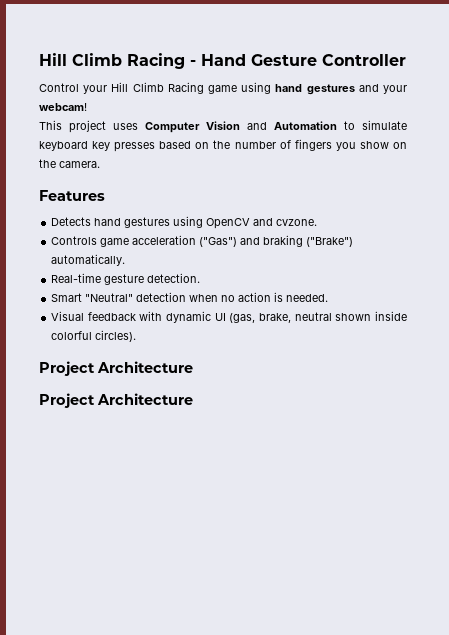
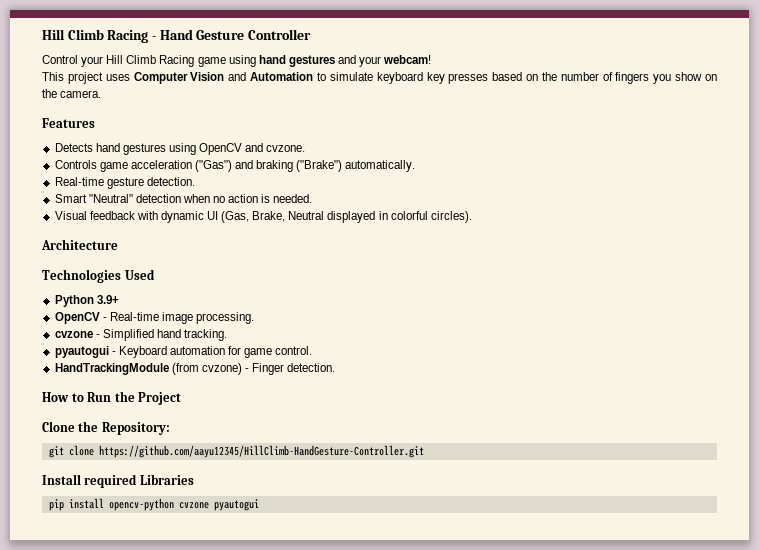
[229,311,408,323] (gas, brake, neutral shown inside -> [221,211,388,223] (Gas, Brake, Neutral displayed in
[39,361,95,376] Project -> (472, 217) none
[39,393,193,408] Project Architecture -> [42,269,155,283] [54,295,119,307] [54,312,255,324] [54,329,228,341] [54,346,313,358] [54,363,336,375] [42,391,182,405] [42,421,170,435] [48,445,424,458] [42,474,194,488] [48,498,259,511] Technologies Used // Python 3.9+ // OpenCV - Real-time image processing. // cvzone - Simplified hand tracking. // pyautogui - Keyboard automation for game control. // HandTrackingModule (from cvzone) - Finger detection. // How to Run the Project // Clone the Repository: // git clone https://github.com/aayu12345/HillClimb-HandGesture-Controller.git // Install required Libraries // pip install opencv-python cvzone pyautogui

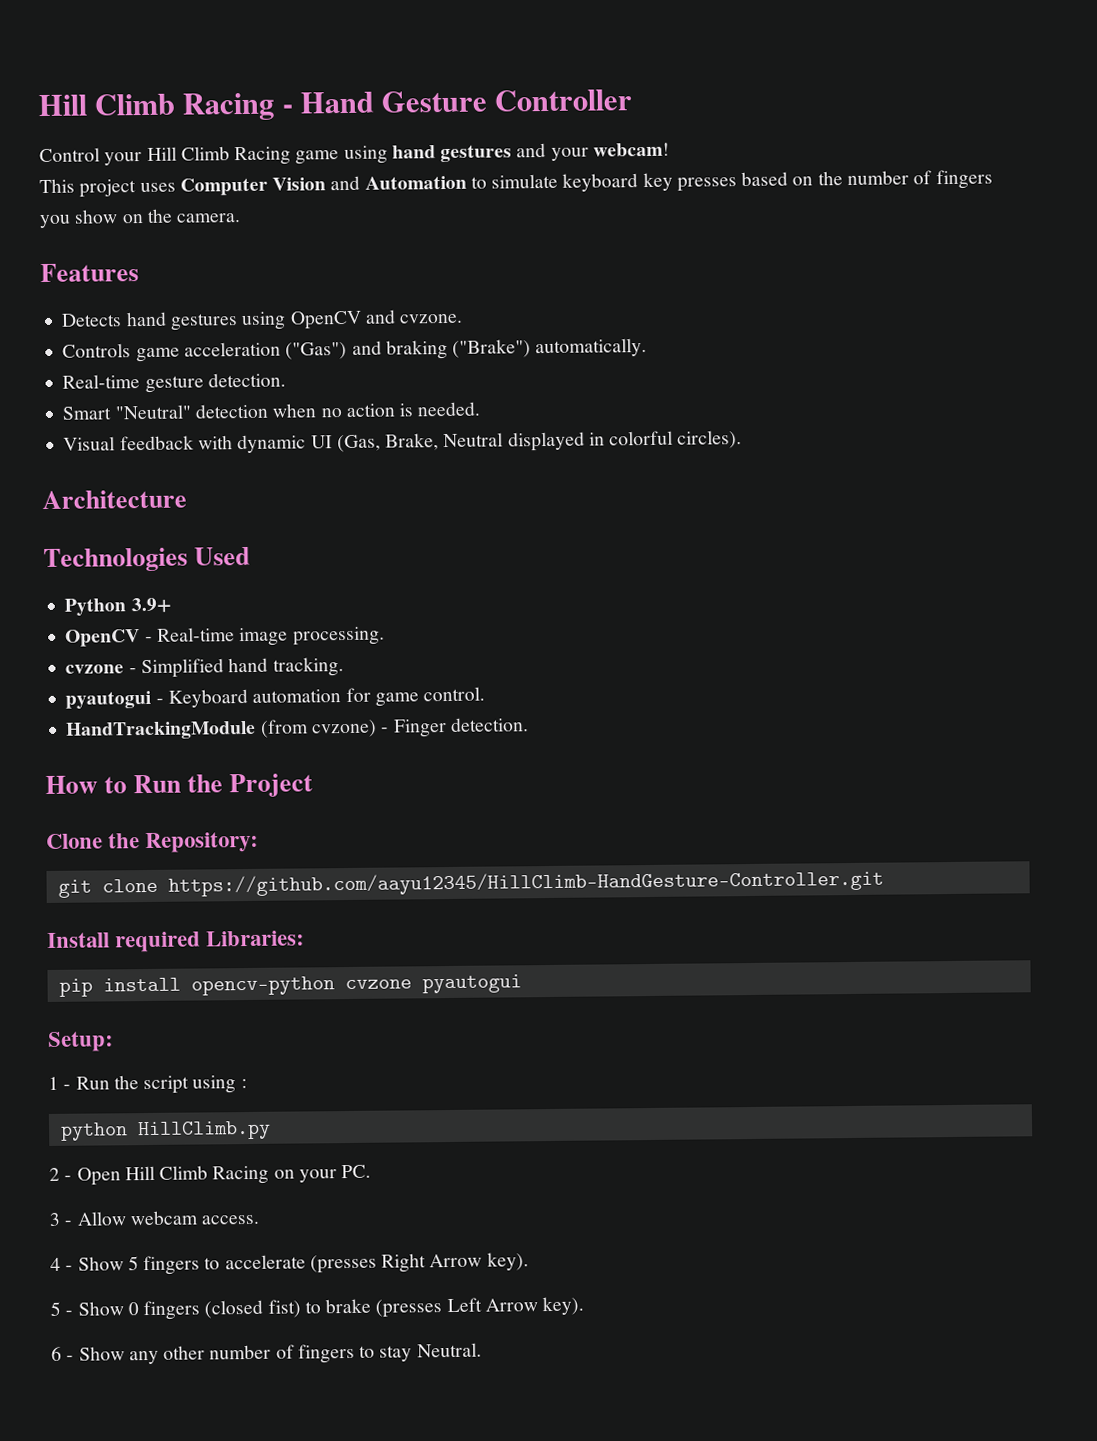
[139,474,194,485] Libraries -> [206,930,306,947] Libraries:
(259, 505) none -> [48,1031,114,1052] [48,1075,247,1095] [59,1120,271,1141] [49,1164,372,1186] [49,1210,260,1226] [50,1252,529,1276] [50,1296,585,1321] [51,1342,482,1365] // Setup: // 1 - Run the script using : // python HillClimb.py // 2 - Open Hill Climb Racing on your PC. // 3 - Allow webcam access. // 4 - Show 5 fingers to accelerate (presses Right Arrow key). // 5 - Show 0 fingers (closed fist) to brake (presses Left Arrow key). // 6 - Show any other number of fingers to stay Neutral.

